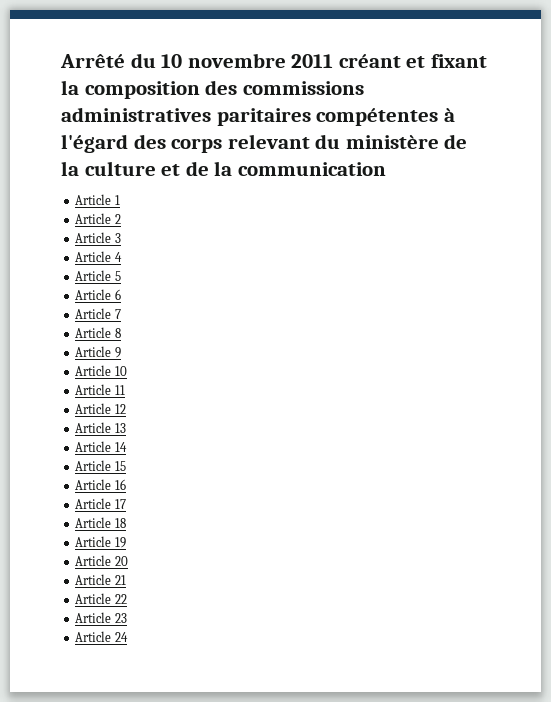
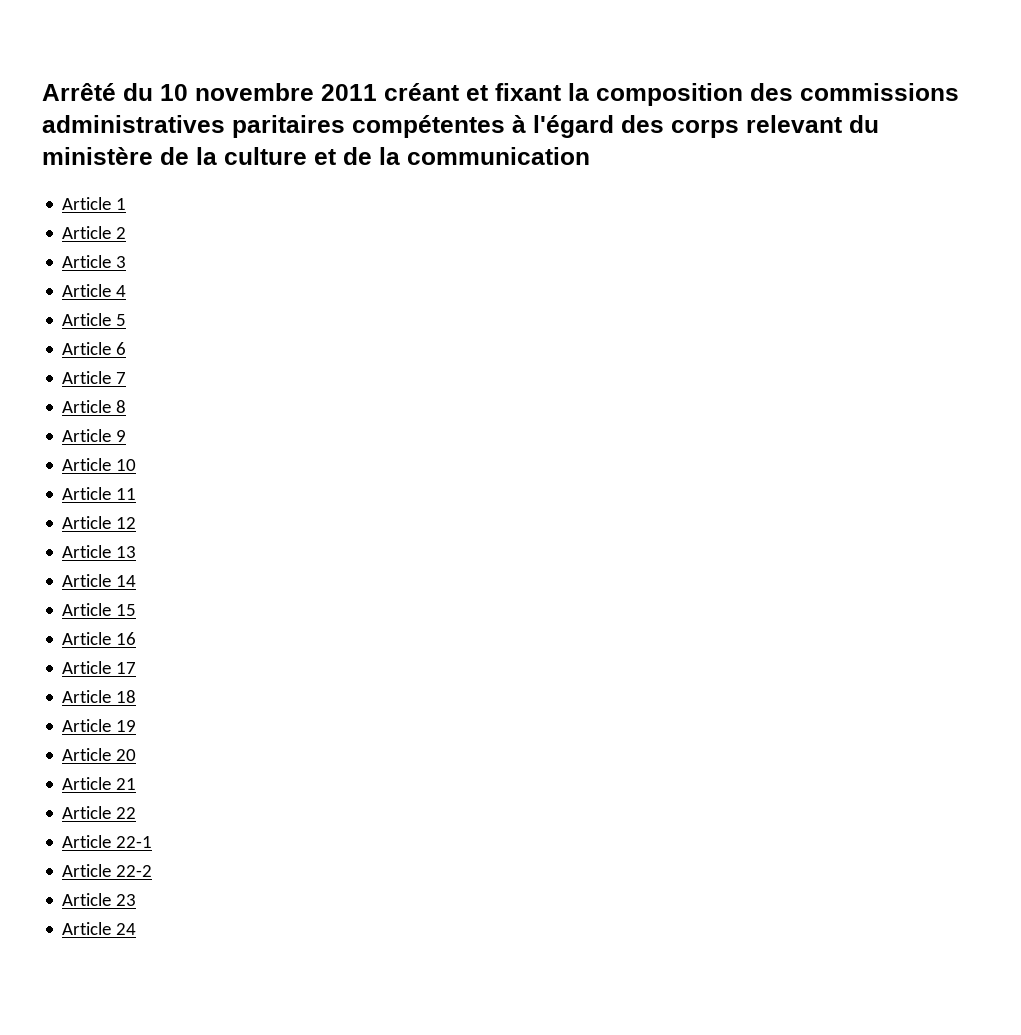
(127, 599) none -> [62,835,153,848] [62,864,153,877] // Article 22-1 // Article 22-2

